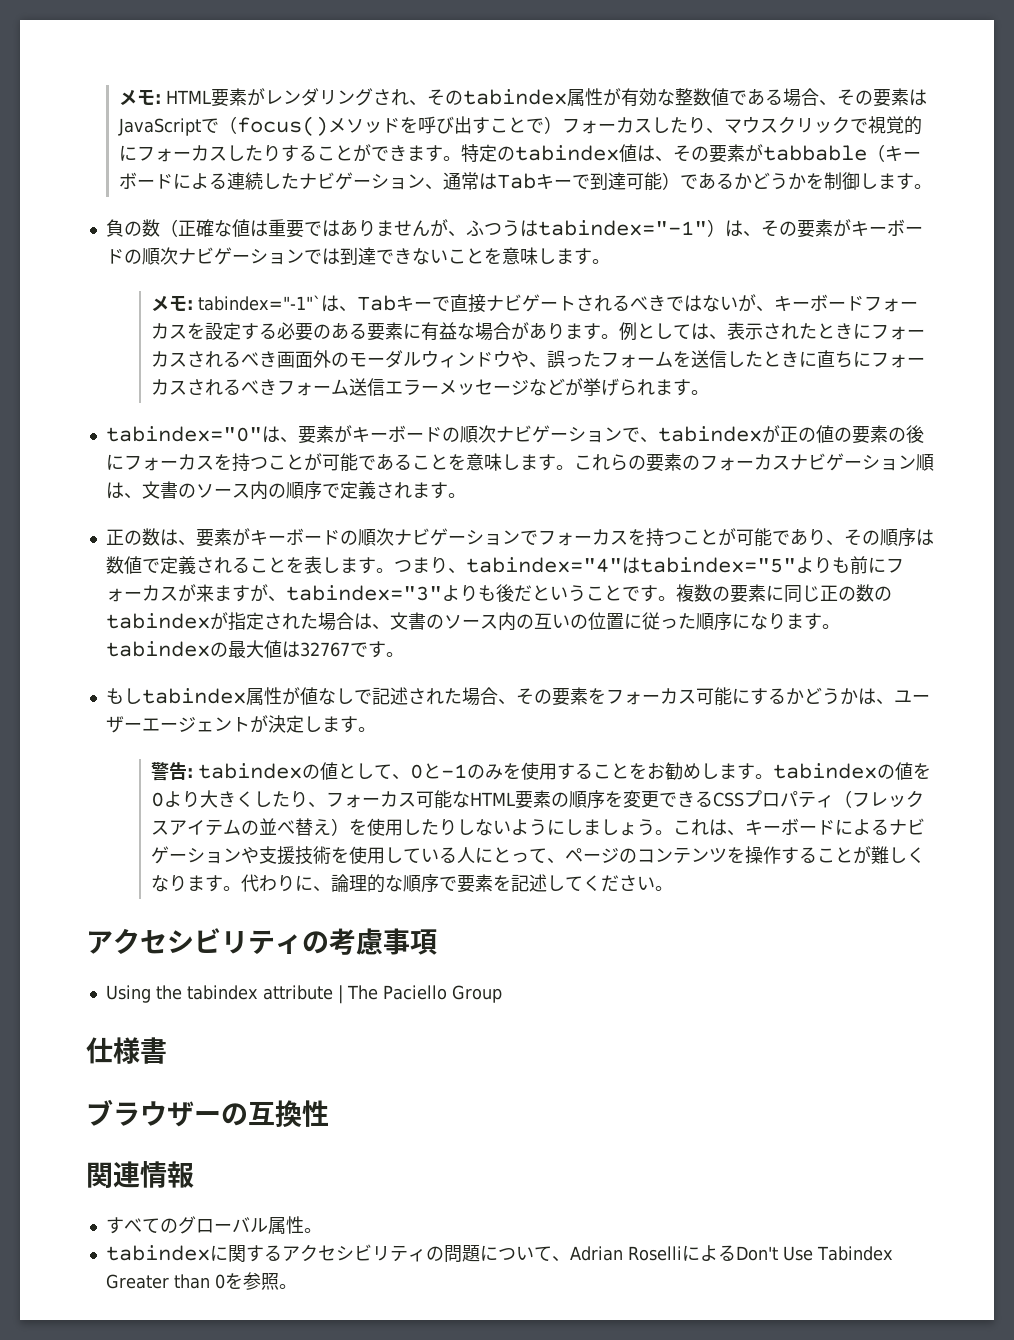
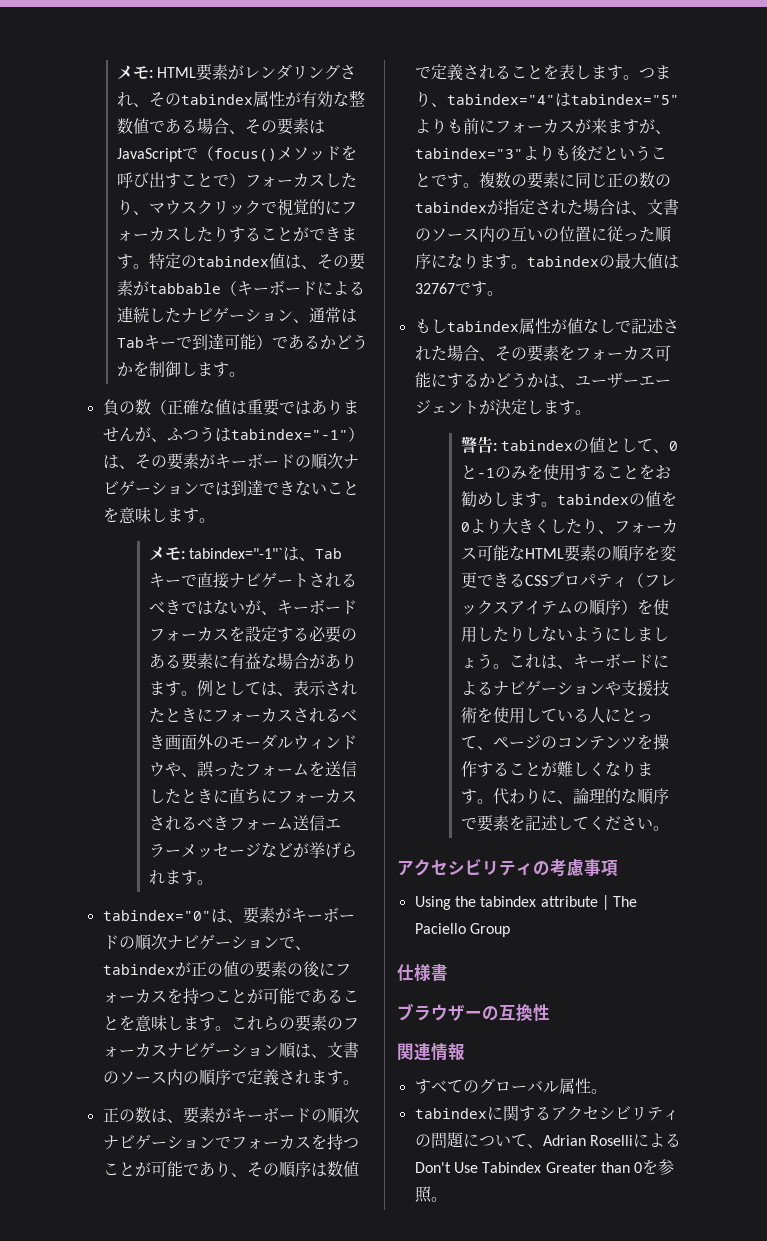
[259,818,332,836] 並べ替え -> [588,599,621,616] 順序

